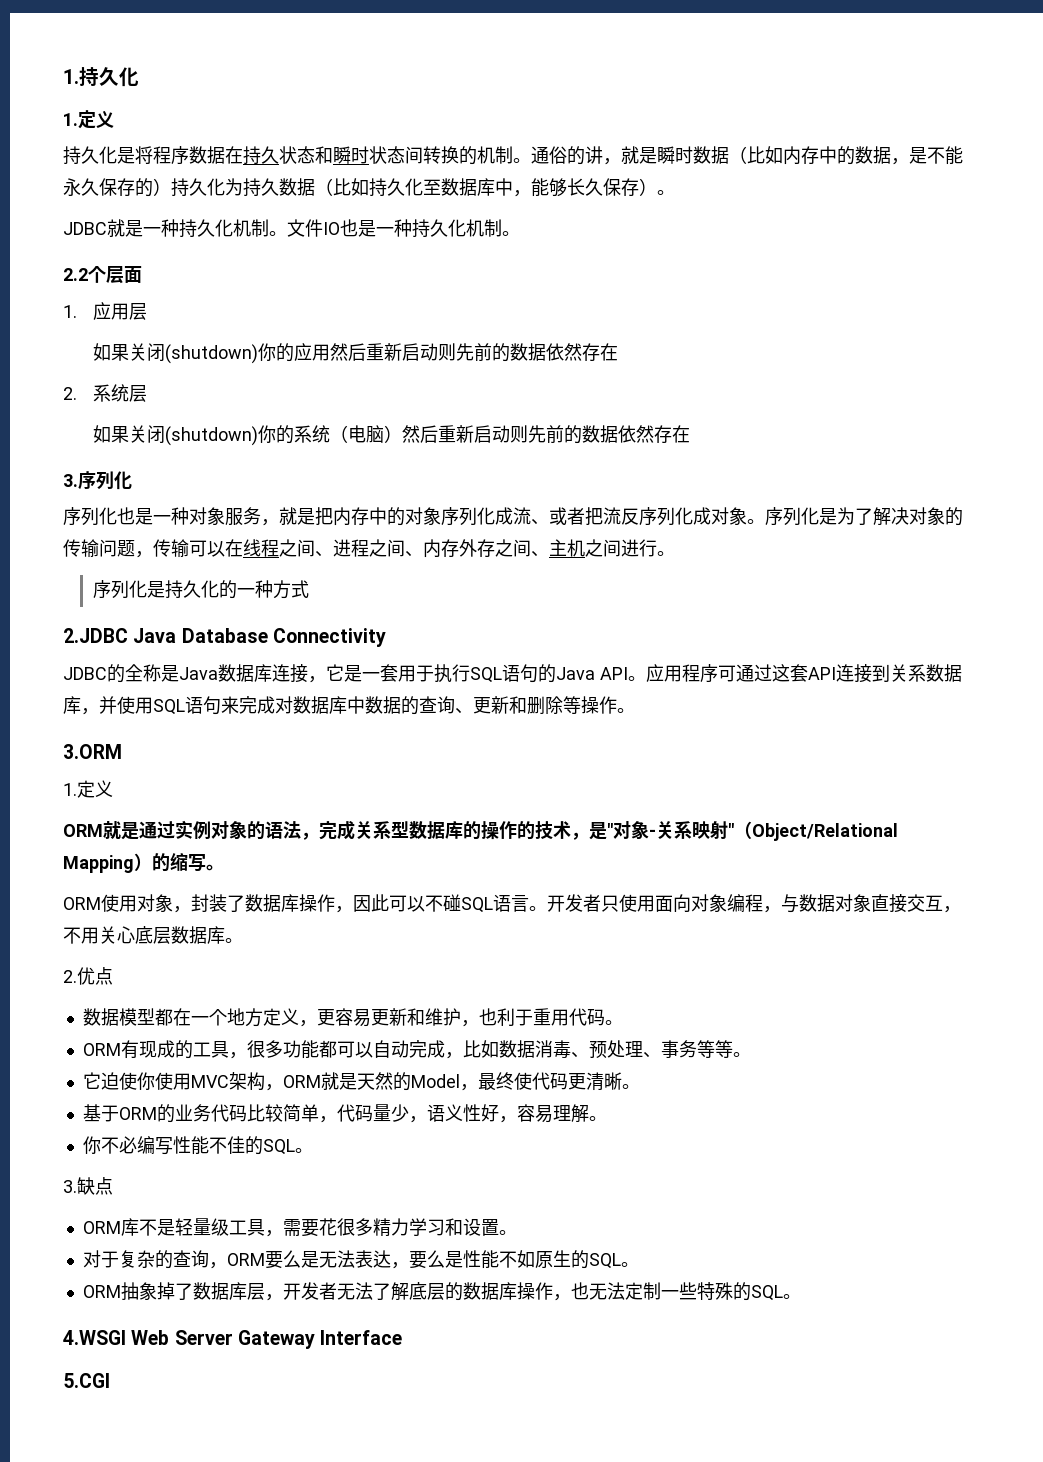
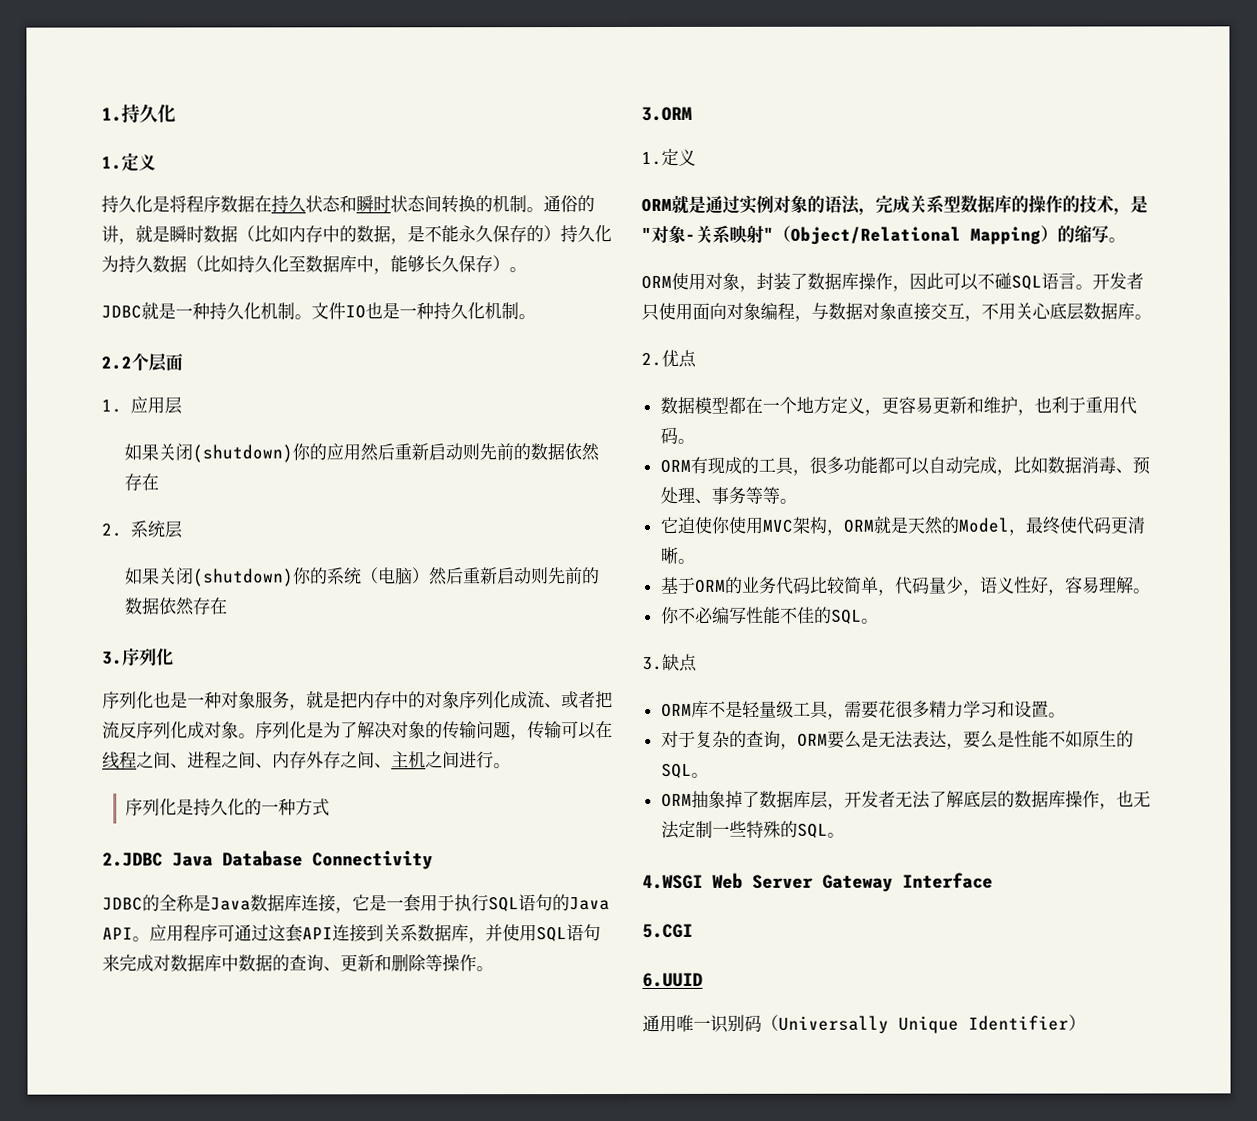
(110, 1380) none -> [642,972,703,987] [642,1014,1086,1034] // 6.UUID // 通用唯一识别码（Universally Unique Identifier）

